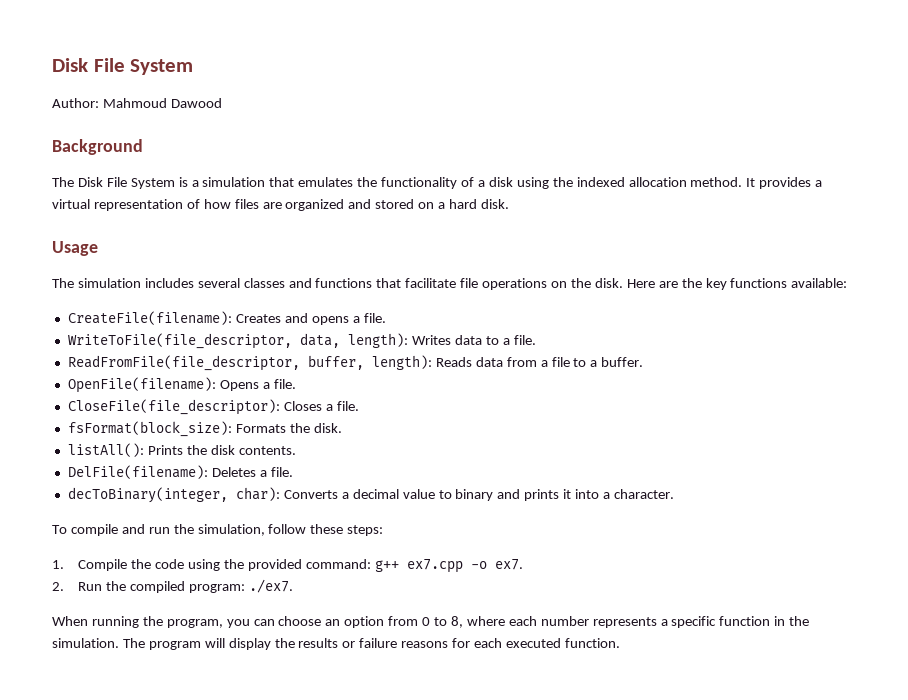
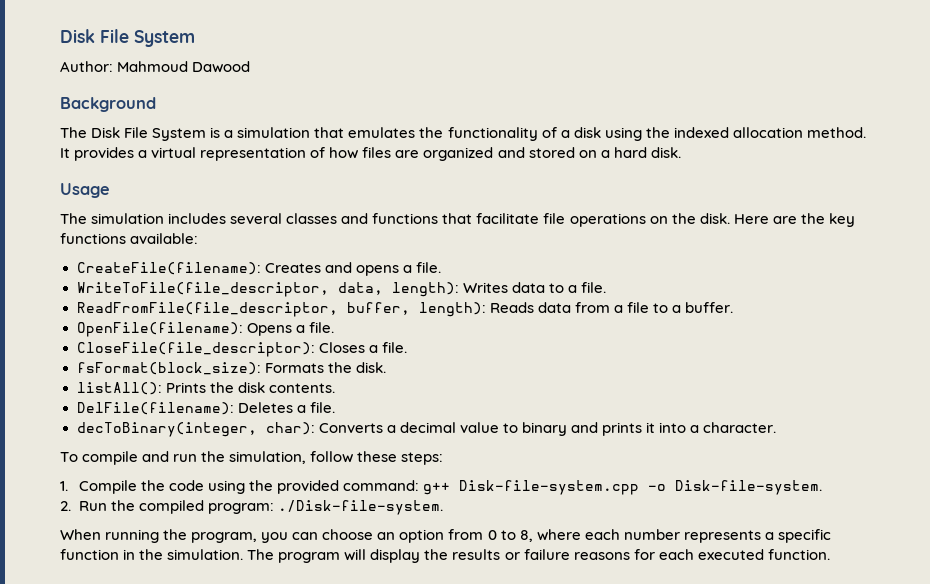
[406,559,523,573] ex7.cpp -o ex7. -> [459,480,823,495] Disk-file-system.cpp -o Disk-file-system.
[248,579,293,593] ./ex7. -> [278,500,444,515] ./Disk-file-system.

